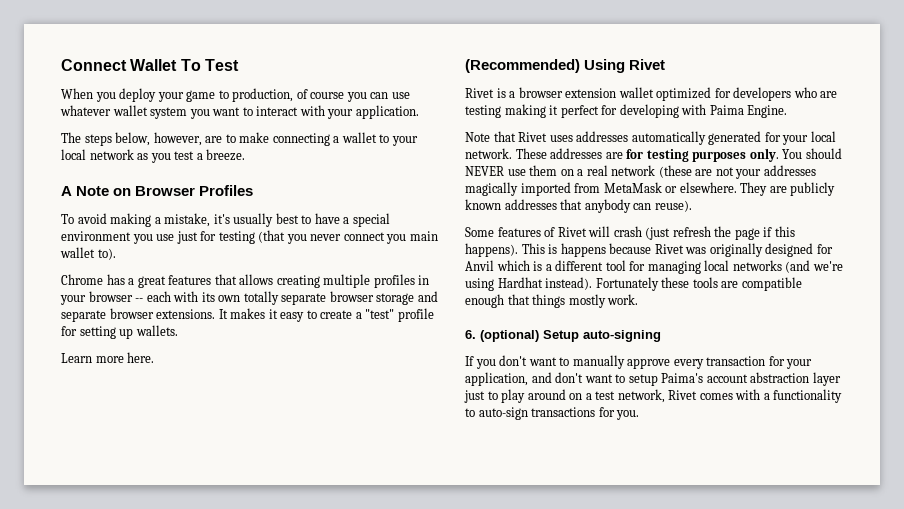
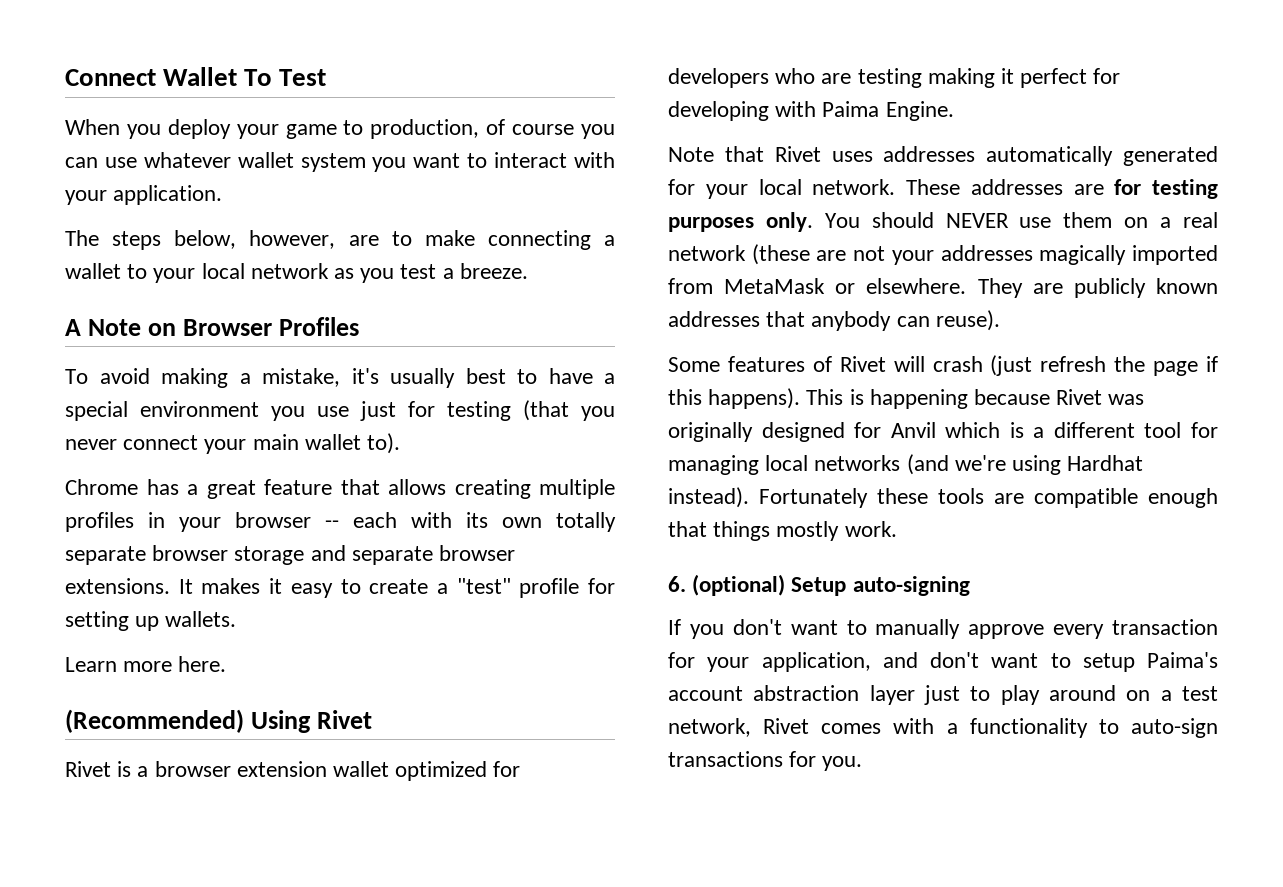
[386,234,407,244] you -> [204,439,247,454] your
[168,275,212,285] features -> [264,479,332,495] feature
[560,243,606,257] happens -> [869,389,968,409] happening

